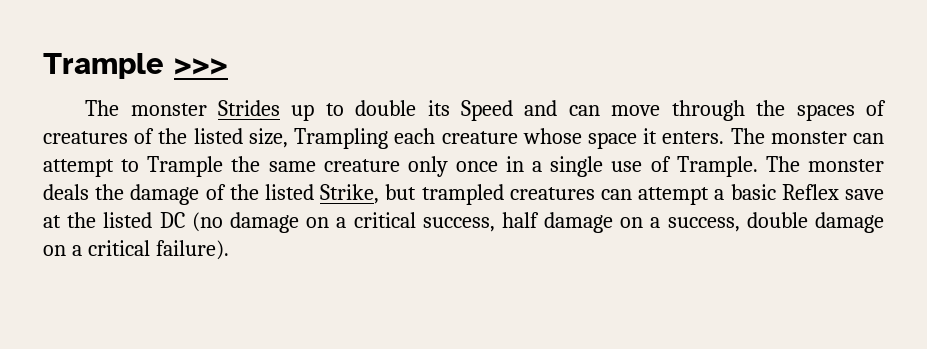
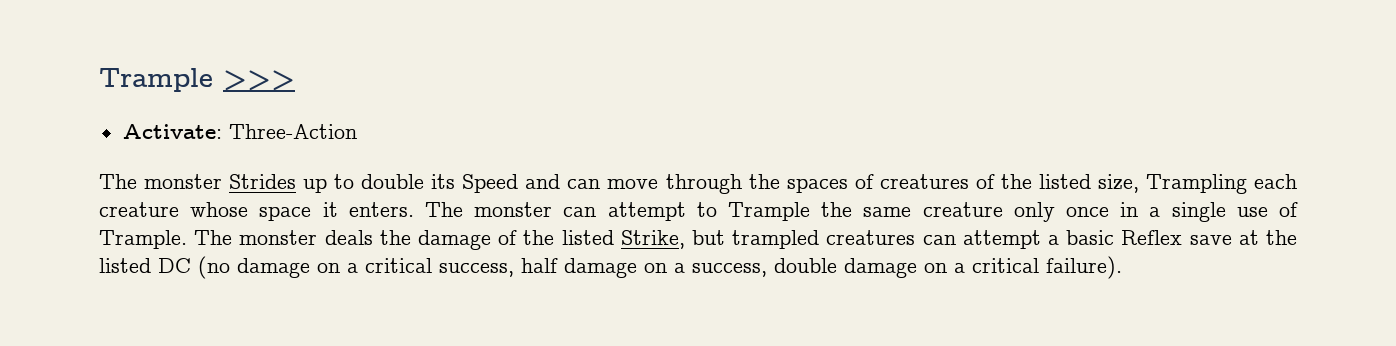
(228, 66) none -> [122,124,357,139] // Activate: Three-Action

